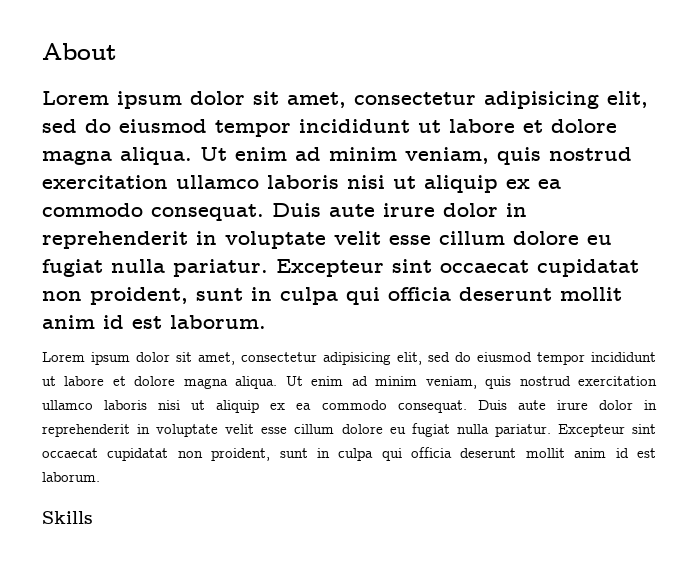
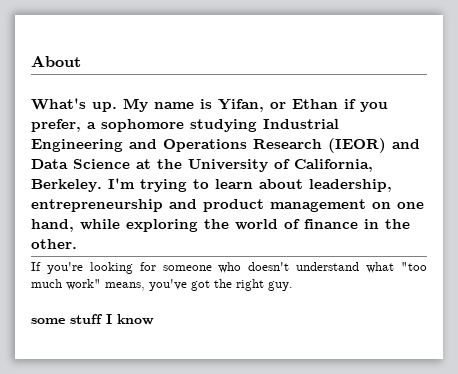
[42,91,648,109] [42,119,617,137] [42,147,632,165] [42,175,561,193] [42,203,527,221] [42,231,612,249] [42,259,639,277] [42,287,622,305] [42,315,266,329] [42,352,656,365] [42,376,657,389] [42,400,658,413] [42,423,656,437] [42,447,656,461] [42,472,100,482] [42,511,93,524] Lorem ipsum dolor sit amet, consectetur adipisicing elit, sed do eiusmod tempor incididunt ut labore et dolore magna aliqua. Ut enim ad minim veniam, quis nostrud exercitation ullamco laboris nisi ut aliquip ex ea commodo consequat. Duis aute irure dolor in reprehenderit in voluptate velit esse cillum dolore eu fugiat nulla pariatur. Excepteur sint occaecat cupidatat non proident, sunt in culpa qui officia deserunt mollit anim id est laborum. // Lorem ipsum dolor sit amet, consectetur adipisicing elit, sed do eiusmod tempor incididunt ut labore et dolore magna aliqua. Ut enim ad minim veniam, quis nostrud exercitation ullamco laboris nisi ut aliquip ex ea commodo consequat. Duis aute irure dolor in reprehenderit in voluptate velit esse cillum dolore eu fugiat nulla pariatur. Excepteur sint occaecat cupidatat non proident, sunt in culpa qui officia deserunt mollit anim id est laborum. // Skills -> [31,98,388,112] [31,119,339,132] [31,138,420,153] [31,159,373,172] [31,178,392,192] [31,199,424,212] [31,219,410,232] [31,239,77,249] [31,262,428,274] [31,279,293,291] [31,314,154,325] What's up. My name is Yifan, or Ethan if you prefer, a sophomore studying Industrial Engineering and Operations Research (IEOR) and Data Science at the University of California, Berkeley. I'm trying to learn about leadership, entrepreneurship and product management on one hand, while exploring the world of finance in the other. // If you're looking for someone who doesn't understand what "too much work" means, you've got the right guy. // some stuff I know

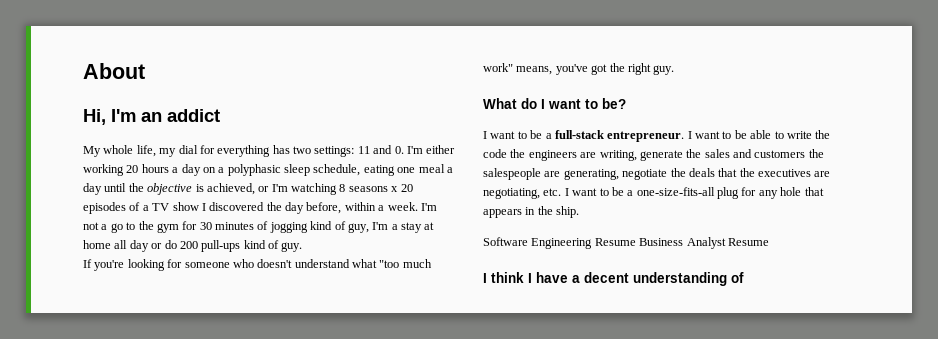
[31,98,388,112] [31,119,339,132] [31,138,420,153] [31,159,373,172] [31,178,392,192] [31,199,424,212] [31,219,410,232] [31,239,77,249] What's up. My name is Yifan, or Ethan if you prefer, a sophomore studying Industrial Engineering and Operations Research (IEOR) and Data Science at the University of California, Berkeley. I'm trying to learn about leadership, entrepreneurship and product management on one hand, while exploring the world of finance in the other. -> [83,109,220,125] [83,145,456,157] [83,164,453,176] [83,183,413,195] [83,202,437,214] [83,221,435,233] [83,240,303,252] Hi, I'm an addict // My whole life, my dial for everything has two settings: 11 and 0. I'm either working 20 hours a day on a polyphasic sleep schedule, eating one meal a day until the objective is achieved, or I'm watching 8 seasons x 20 episodes of a TV show I discovered the day before, within a week. I'm not a go to the gym for 30 minutes of jogging kind of guy, I'm a stay at home all day or do 200 pull-ups kind of guy.
[31,314,154,325] some stuff I know -> [483,98,626,109] [483,130,831,142] [483,149,824,161] [483,168,831,180] [483,187,824,199] [483,206,580,218] [483,237,769,249] [483,272,744,286] What do I want to be? // I want to be a full-stack entrepreneur. I want to be able to write the code the engineers are writing, generate the sales and customers the salespeople are generating, negotiate the deals that the executives are negotiating, etc. I want to be a one-size-fits-all plug for any hole that appears in the ship. // Software Engineering Resume Business Analyst Resume // I think I have a decent understanding of

